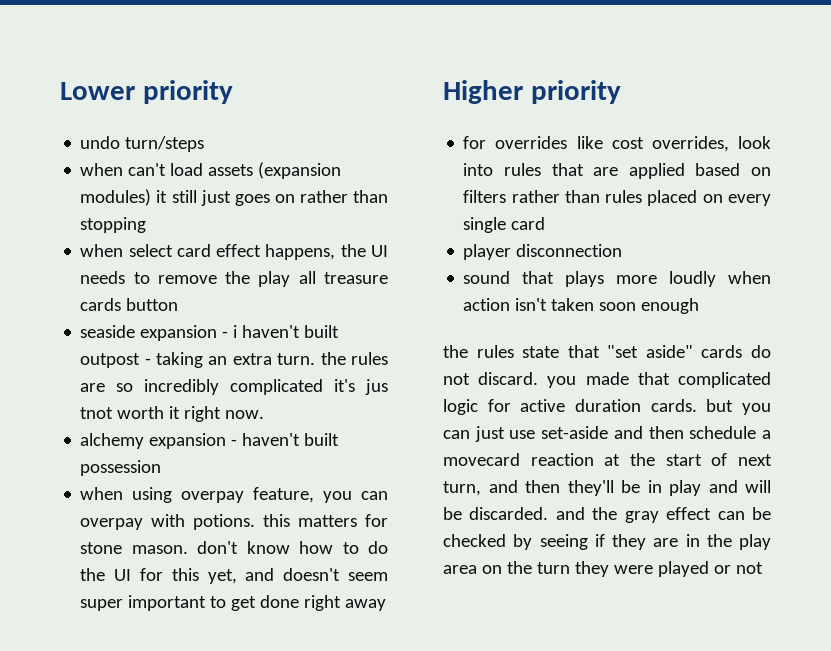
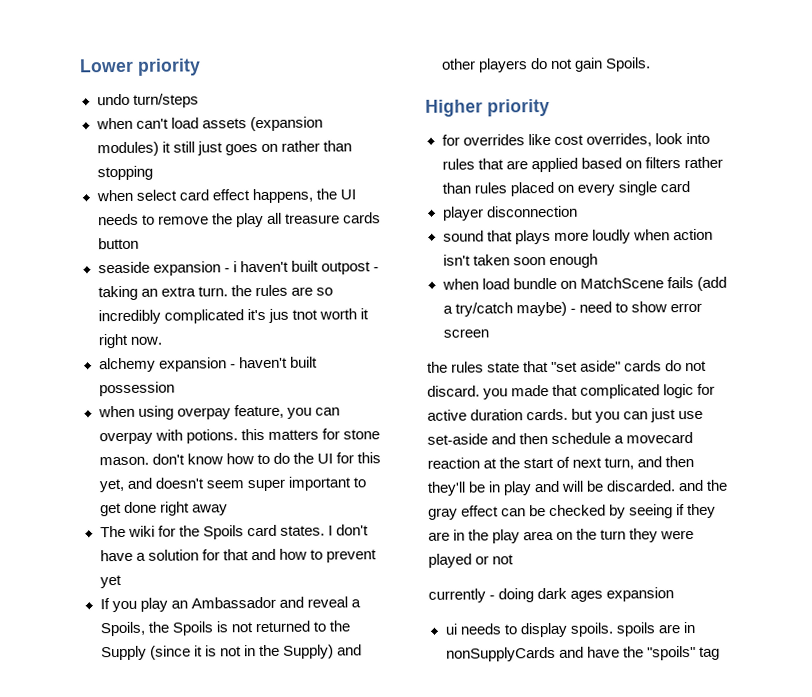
(387, 605) none -> [99,524,369,540] [99,548,377,563] [99,574,122,589] [99,596,361,613] [99,620,350,637] [100,644,362,661] [440,57,651,73] // The wiki for the Spoils card states. I don't have a solution for that and how to prevent yet // If you play an Ambassador and reveal a Spoils, the Spoils is not returned to the Supply (since it is not in the Supply) and other players do not gain Spoils.
(700, 306) none -> [441,276,727,291] [442,301,702,317] [442,328,489,338] // when load bundle on MatchScene fails (add a try/catch maybe) - need to show error screen
(763, 568) none -> [428,587,675,603] [444,621,695,638] [445,645,720,662] // currently - doing dark ages expansion // ui needs to display spoils. spoils are in nonSupplyCards and have the "spoils" tag

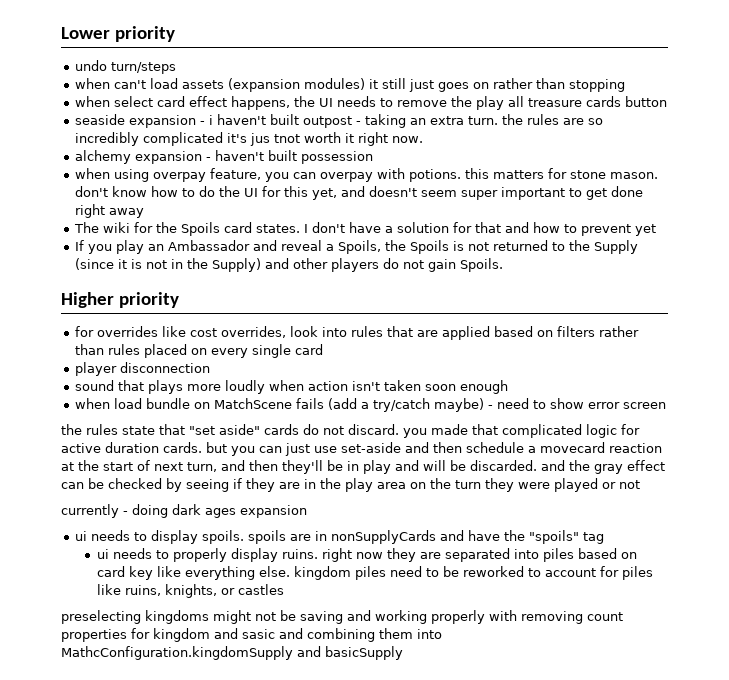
(720, 653) none -> [96,548,637,562] [96,566,653,580] [96,584,284,598] [61,610,623,624] [61,628,442,642] [61,646,403,660] // ui needs to properly display ruins. right now they are separated into piles based on card key like everything else. kingdom piles need to be reworked to account for piles like ruins, knights, or castles // preselecting kingdoms might not be saving and working properly with removing count properties for kingdom and sasic and combining them into MathcConfiguration.kingdomSupply and basicSupply

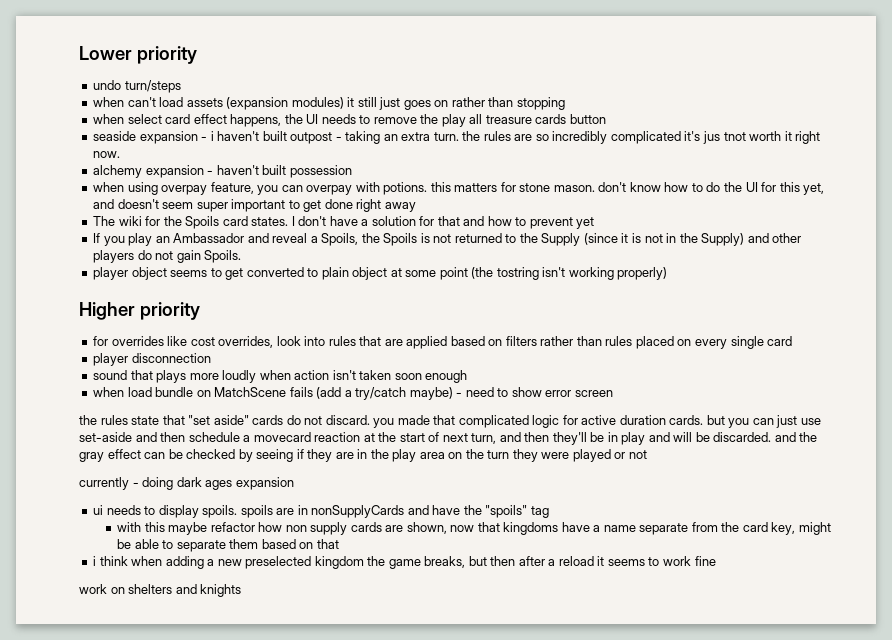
(504, 265) none -> [93,267,668,280] // player object seems to get converted to plain object at some point (the tostring isn't working properly)
[96,548,637,562] [96,566,653,580] [96,584,284,598] [61,610,623,624] [61,628,442,642] [61,646,403,660] ui needs to properly display ruins. right now they are separated into piles based on card key like everything else. kingdom piles need to be reworked to account for piles like ruins, knights, or castles // preselecting kingdoms might not be saving and working properly with removing count properties for kingdom and sasic and combining them into MathcConfiguration.kingdomSupply and basicSupply -> [117,522,831,535] [117,539,339,552] [93,556,716,569] [79,584,242,597] with this maybe refactor how non supply cards are shown, now that kingdoms have a name separate from the card key, might be able to separate them based on that // i think when adding a new preselected kingdom the game breaks, but then after a reload it seems to work fine // work on shelters and knights

